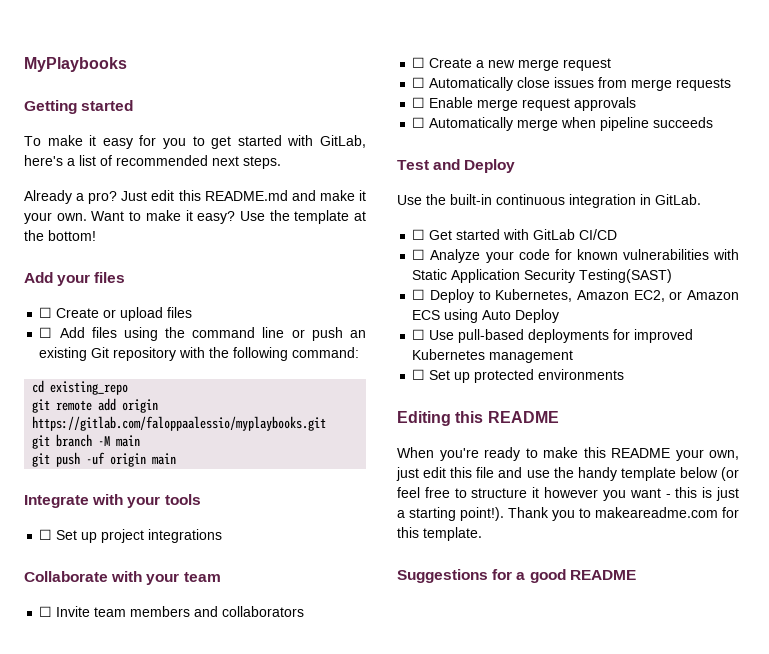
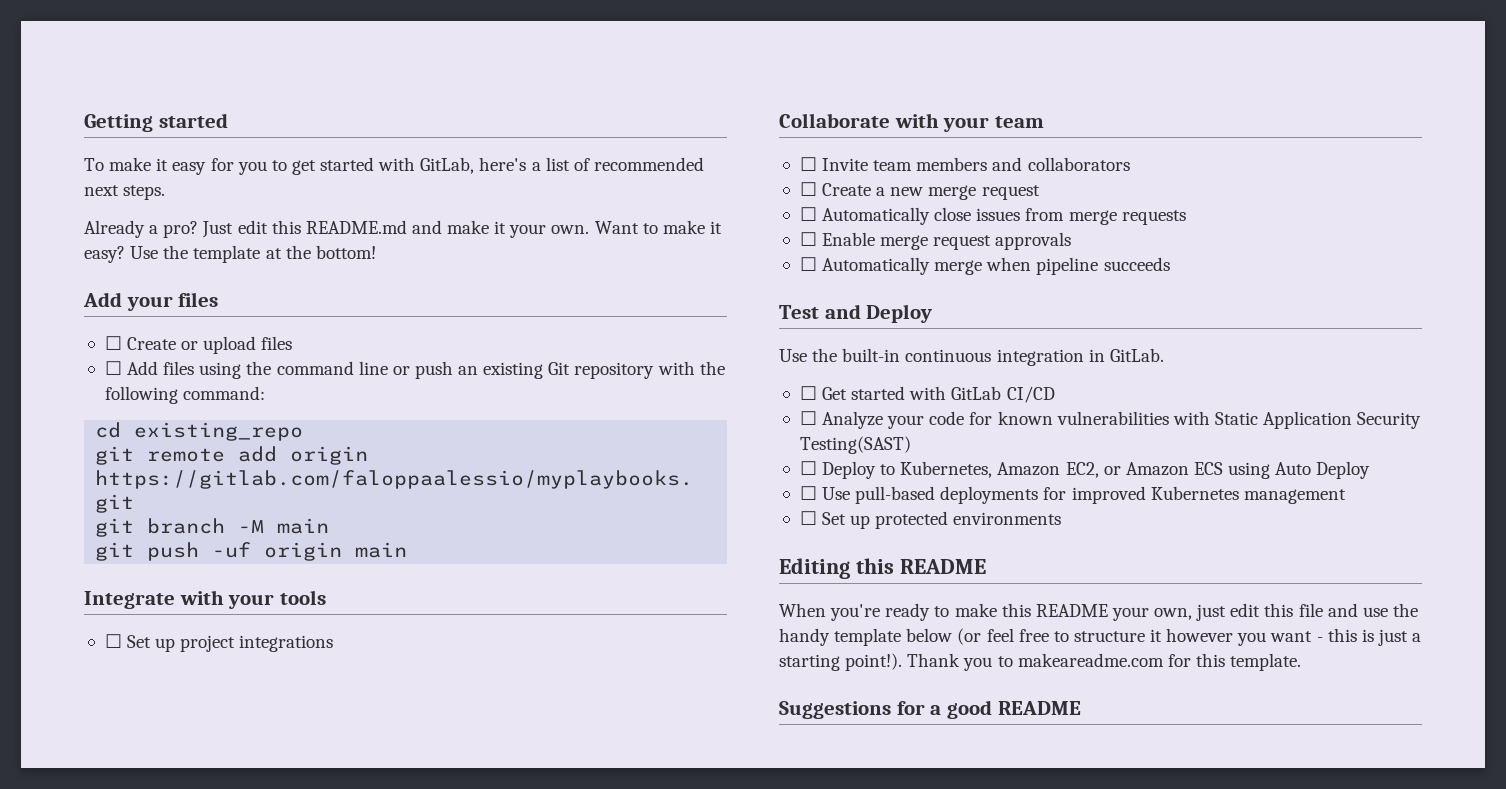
[24,57,127,72] MyPlaybooks // -> (84, 123) none

